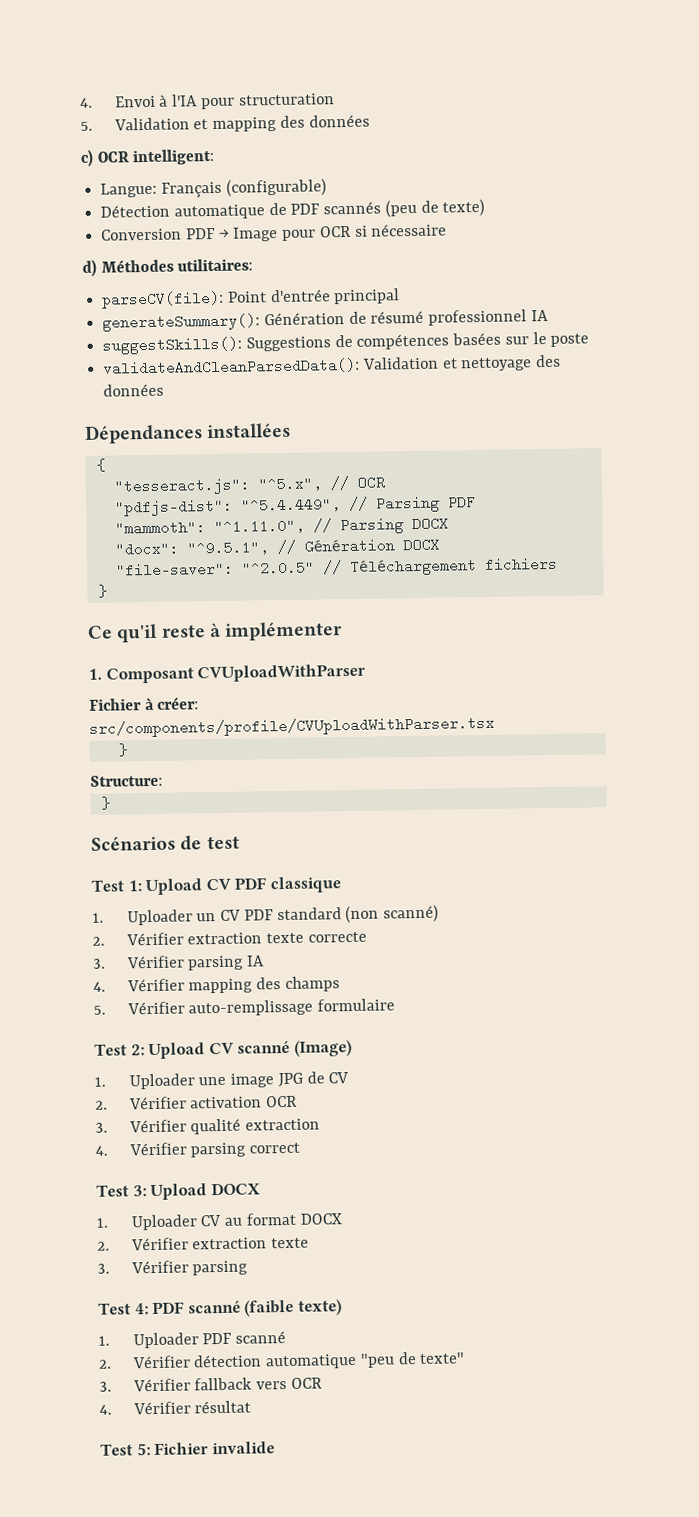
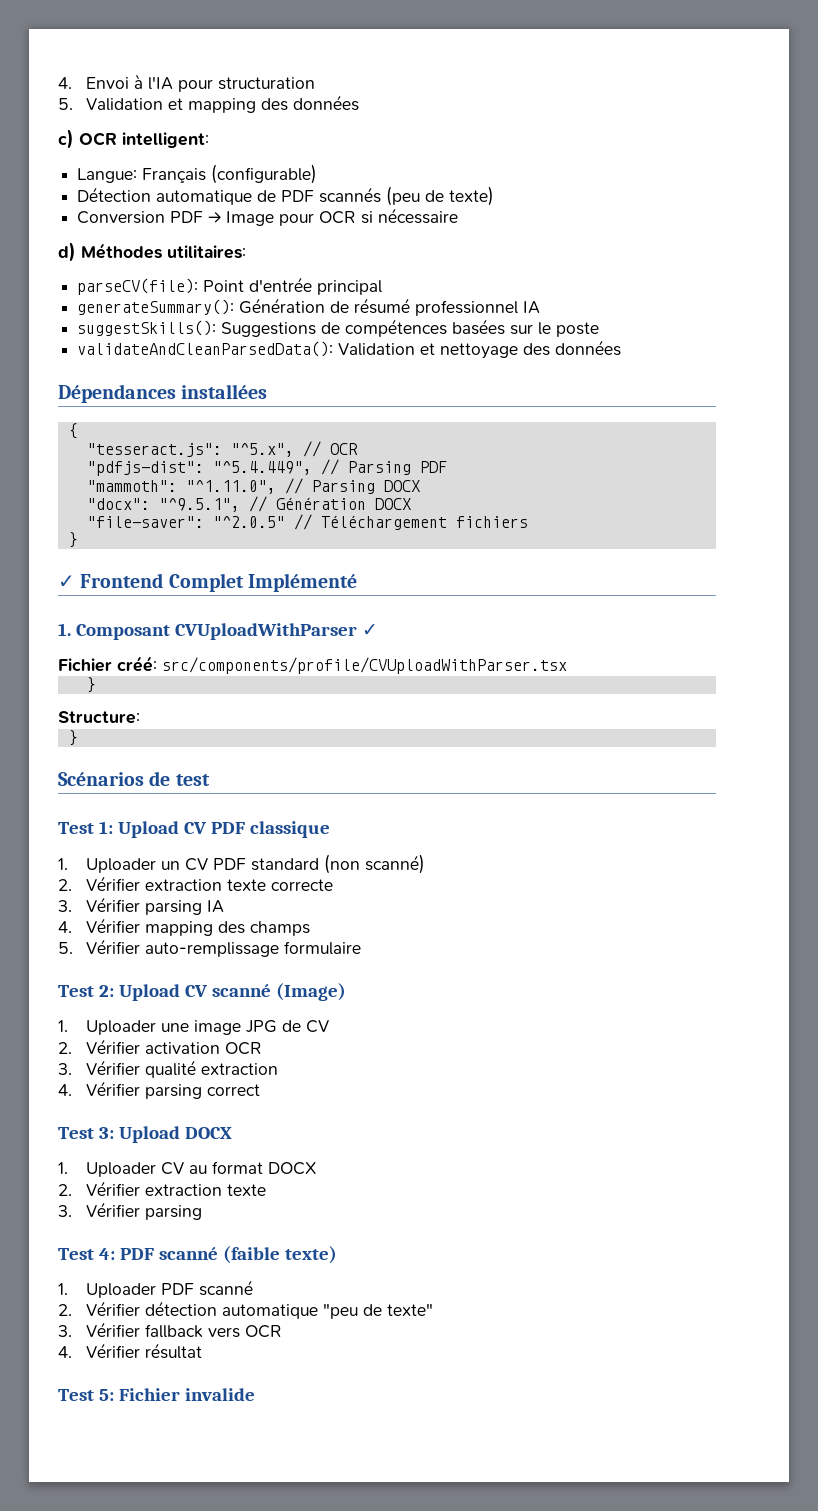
[87,621,344,643] Ce qu'il reste à implémenter -> [58,573,357,592] ✓ Frontend Complet Implémenté
[89,696,200,711] // Fichier à créer: -> [361,624,378,636] [58,656,157,672] ✓ // Fichier créé:

